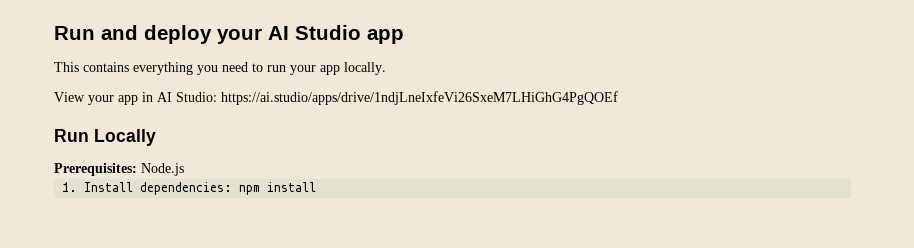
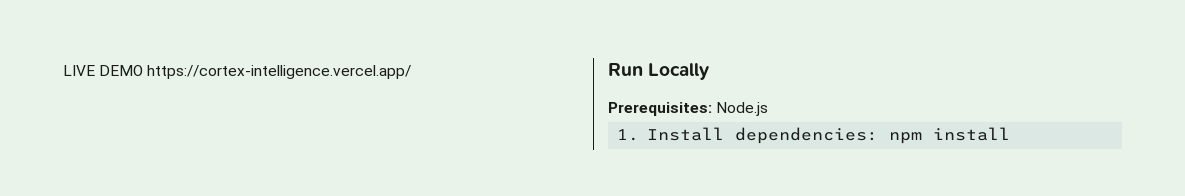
[54,25,404,44] [54,62,386,75] [54,91,618,105] Run and deploy your AI Studio app // This contains everything you need to run your app locally. // View your app in AI Studio: https://ai.studio/apps/drive/1ndjLneIxfeVi26SxeM7LHiGhG4PgQOEf -> [63,65,412,79] LIVE DEMO https://cortex-intelligence.vercel.app/

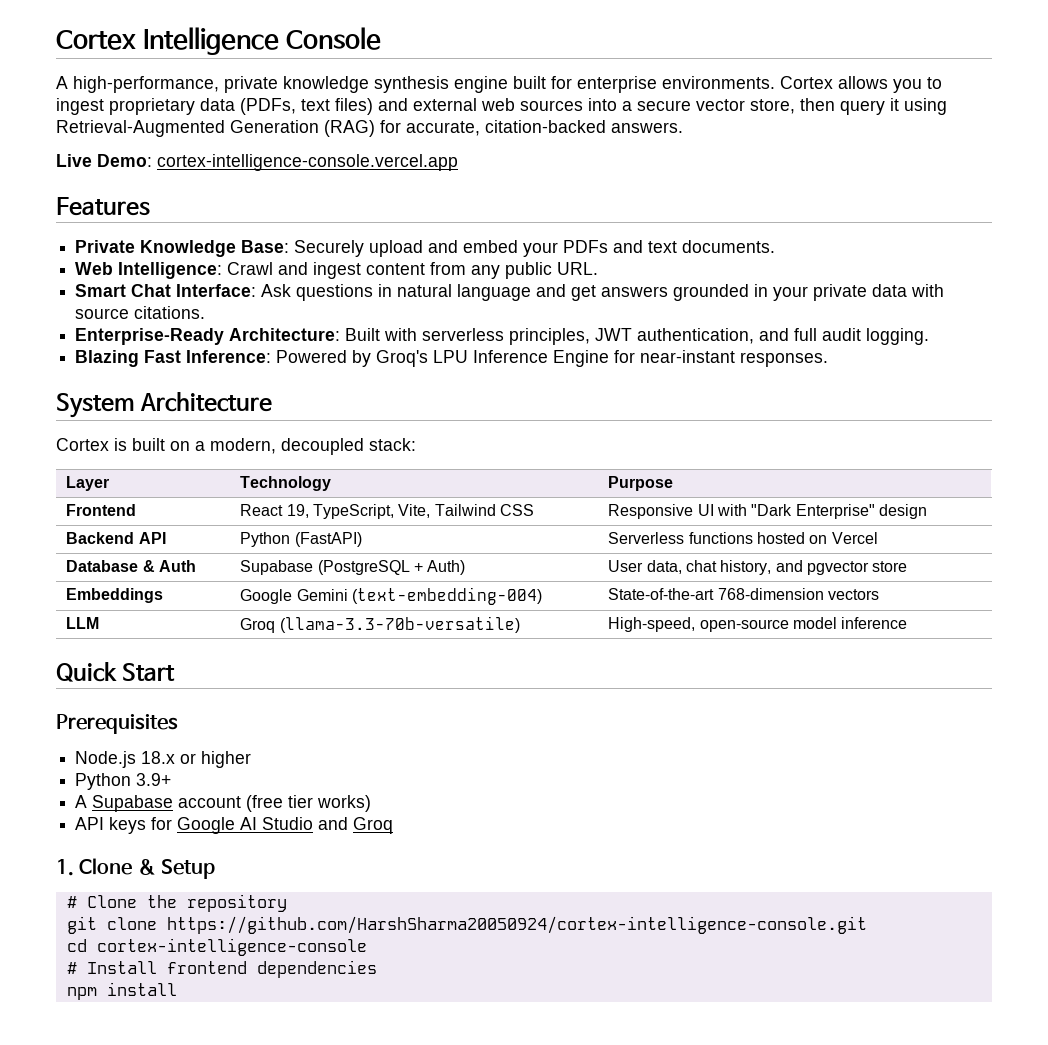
[63,65,412,79] [608,63,710,80] [608,102,769,116] [617,127,879,144] LIVE DEMO https://cortex-intelligence.vercel.app/ // Run Locally // Prerequisites: Node.js // 1. Install dependencies: -> [56,27,382,55] [56,76,942,93] [56,98,947,115] [56,120,683,137] [56,154,458,171] [56,197,150,216] [75,240,776,257] [75,262,599,279] [75,284,945,301] [75,306,206,319] [75,328,930,345] [75,350,829,367] [56,392,273,418] [56,438,416,455] [66,476,110,491] [240,476,332,491] [608,476,674,491] [66,504,137,516] [240,504,534,519] [608,504,927,519] [66,532,166,544] [240,532,362,547] [608,532,878,544] [66,560,196,572] [240,560,466,575] [608,560,908,575] [66,588,164,603] [240,587,542,605] [608,588,879,600] [66,617,100,629] [240,616,520,633] [608,617,908,632] [56,662,176,682] [56,714,178,734] [75,751,252,768] [75,773,172,790] [75,795,372,812] [75,817,394,834] [56,858,215,879] [66,894,287,912] [66,916,867,934] [66,938,367,956] [66,960,377,978] Cortex Intelligence Console // A high-performance, private knowledge synthesis engine built for enterprise environments. Cortex allows you to ingest proprietary data (PDFs, text files) and external web sources into a secure vector store, then query it using Retrieval-Augmented Generation (RAG) for accurate, citation-backed answers. // Live Demo: cortex-intelligence-console.vercel.app // Features // Private Knowledge Base: Securely upload and embed your PDFs and text documents. // Web Intelligence: Crawl and ingest content from any public URL. // Smart Chat Interface: Ask questions in natural language and get answers grounded in your private data with source citations. // Enterprise-Ready Architecture: Built with serverless principles, JWT authentication, and full audit logging. // Blazing Fast Inference: Powered by Groq's LPU Inference Engine for near-instant responses. // System Architecture // Cortex is built on a modern, decoupled stack: // Layer | Technology | Purpose // Frontend | React 19, TypeScript, Vite, Tailwind CSS | Responsive UI with "Dark Enterprise" design // Backend API | Python (FastAPI) | Serverless functions hosted on Vercel // Database & Auth | Supabase (PostgreSQL + Auth) | User data, chat history, and pgvector store // Embeddings | Google Gemini (text-embedding-004) | State-of-the-art 768-dimension vectors // LLM | Groq (llama-3.3-70b-versatile) | High-speed, open-source model inference // Quick Start // Prerequisites // Node.js 18.x or higher // Python 3.9+ // A Supabase account (free tier works) // API keys for Google AI Studio and Groq // 1. Clone & Setup // # Clone the repository // git clone https://github.com/HarshSharma20050924/cortex-intelligence-console.git // cd cortex-intelligence-console // # Install frontend dependencies //

